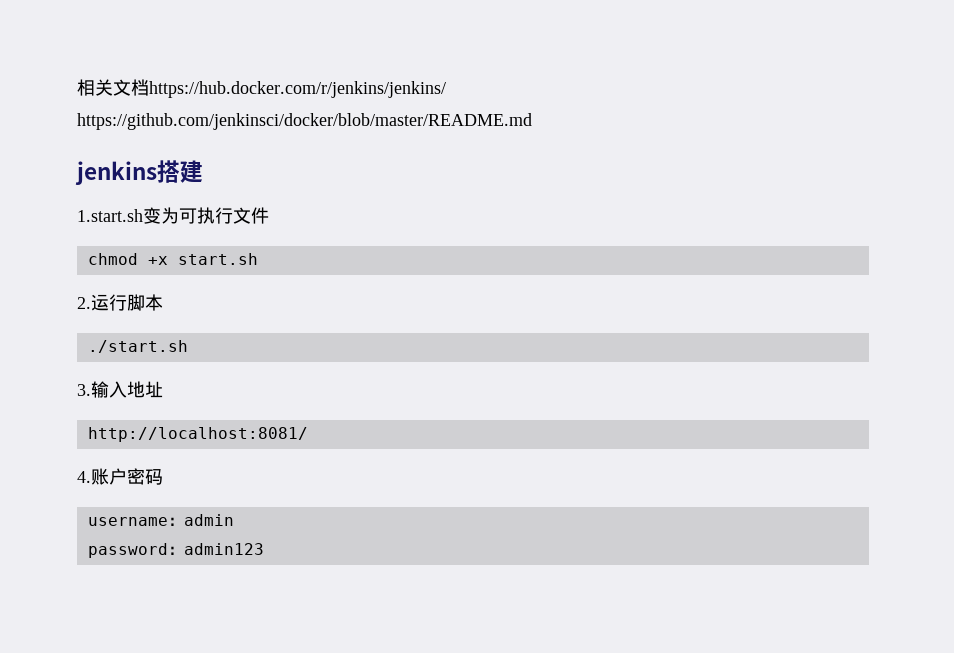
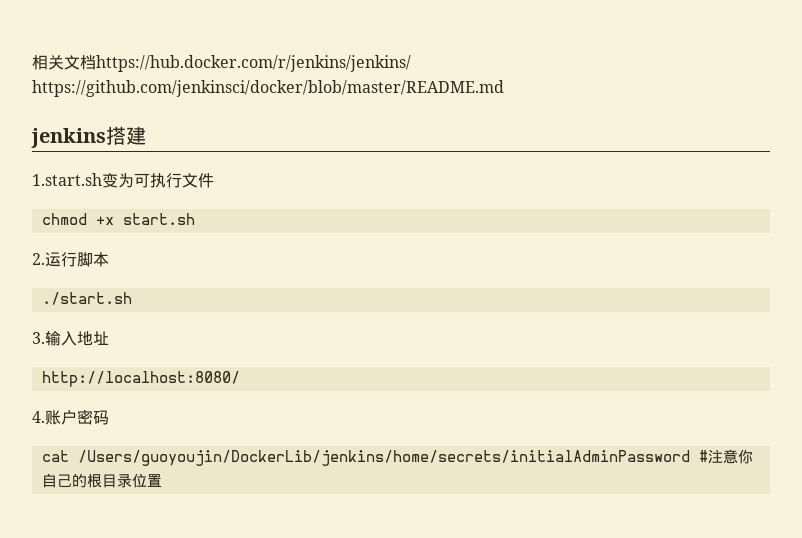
[87,427,308,442] http://localhost:8081/ -> [41,371,240,387] http://localhost:8080/
[87,514,234,526] [87,543,264,558] username：admin // password：admin123 -> [41,449,753,466] [41,473,162,488] cat /Users/guoyoujin/DockerLib/jenkins/home/secrets/initialAdminPassword #注意你自己的根目录位置

